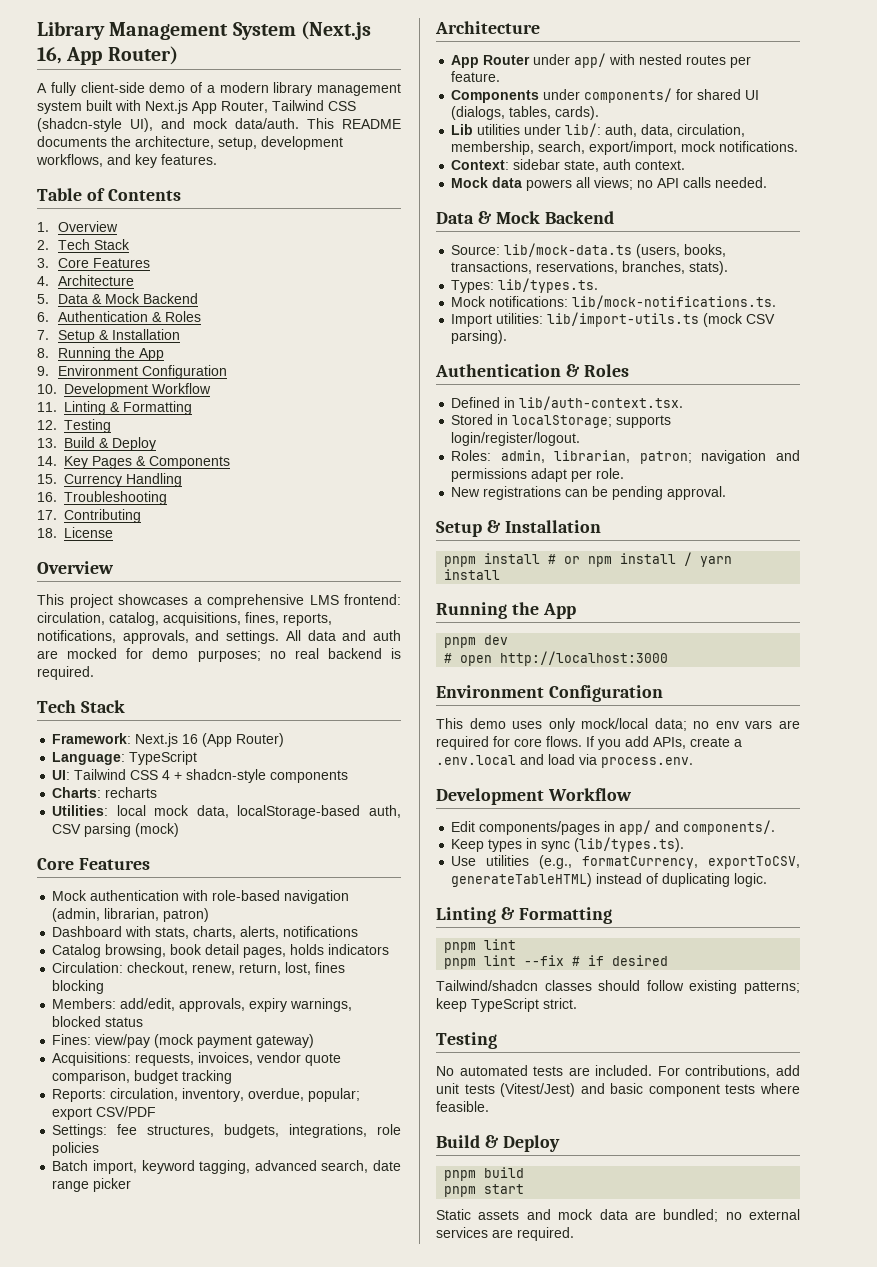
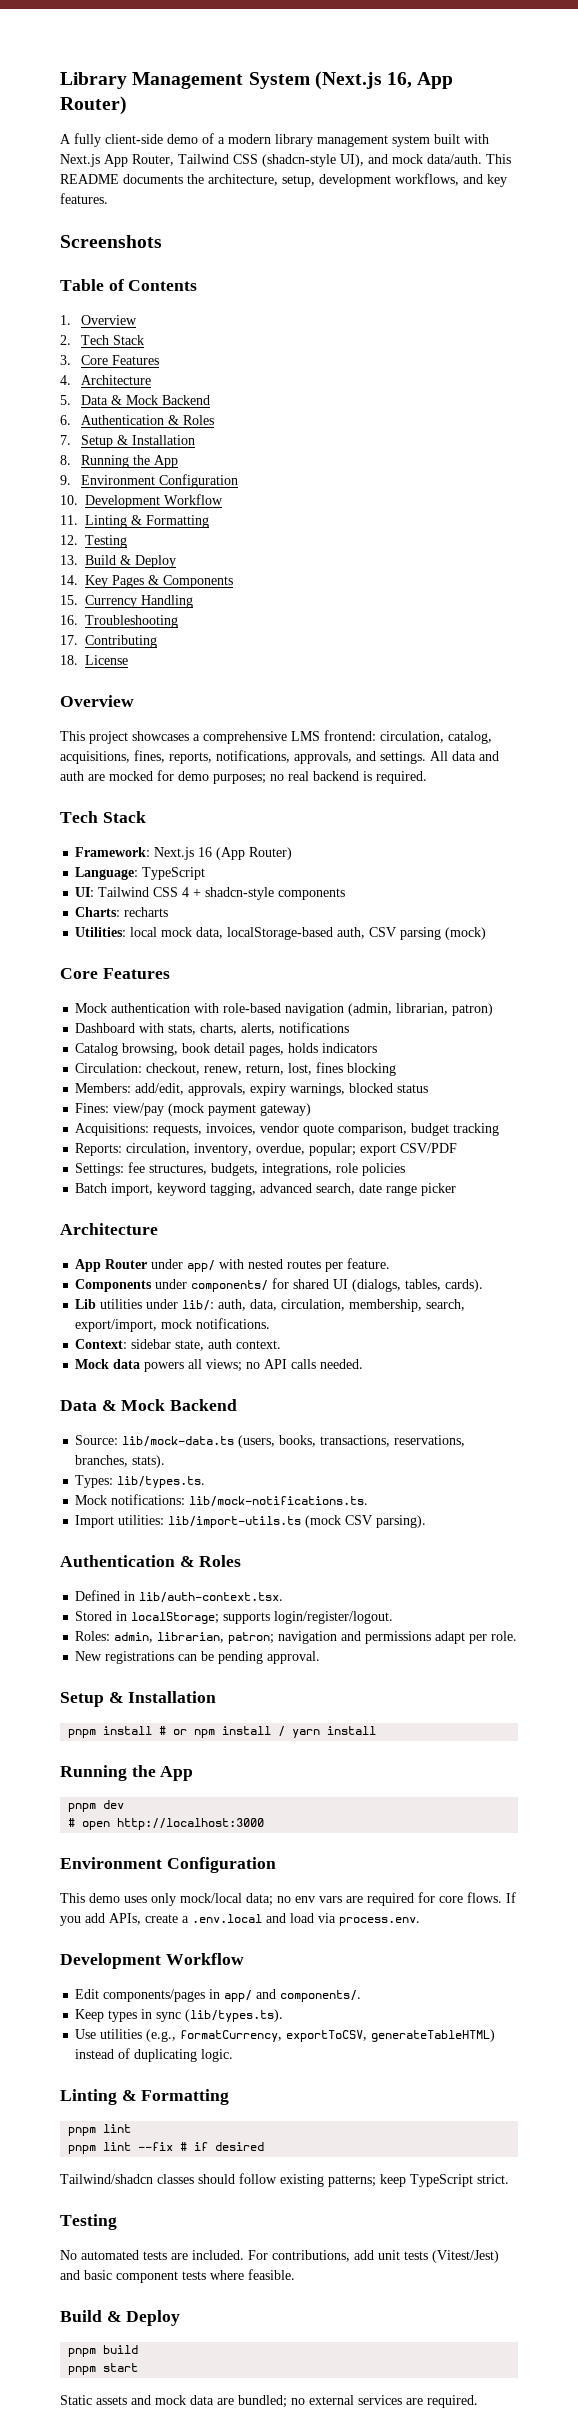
(217, 159) none -> [60,235,162,248] // Screenshots

